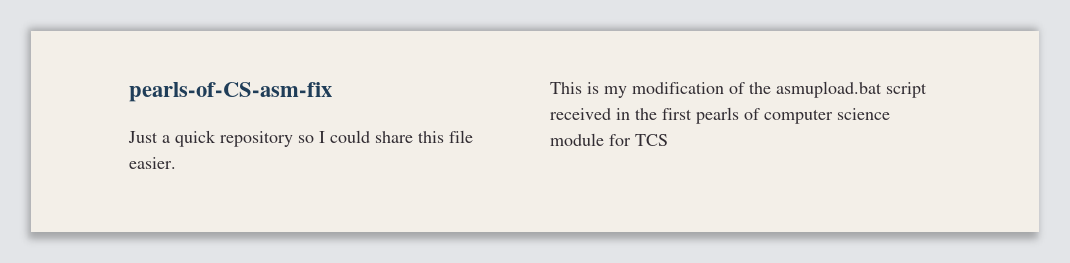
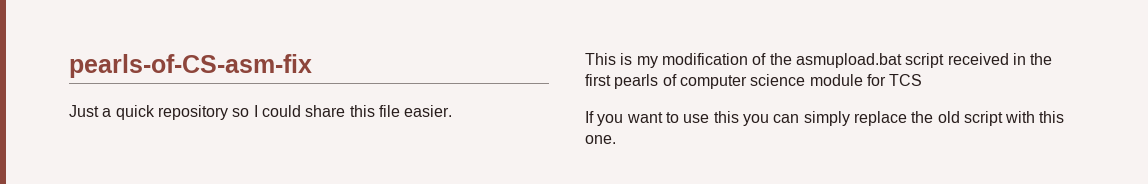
(668, 140) none -> [585,111,1065,126] [585,135,616,144] // If you want to use this you can simply replace the old script with this one.

